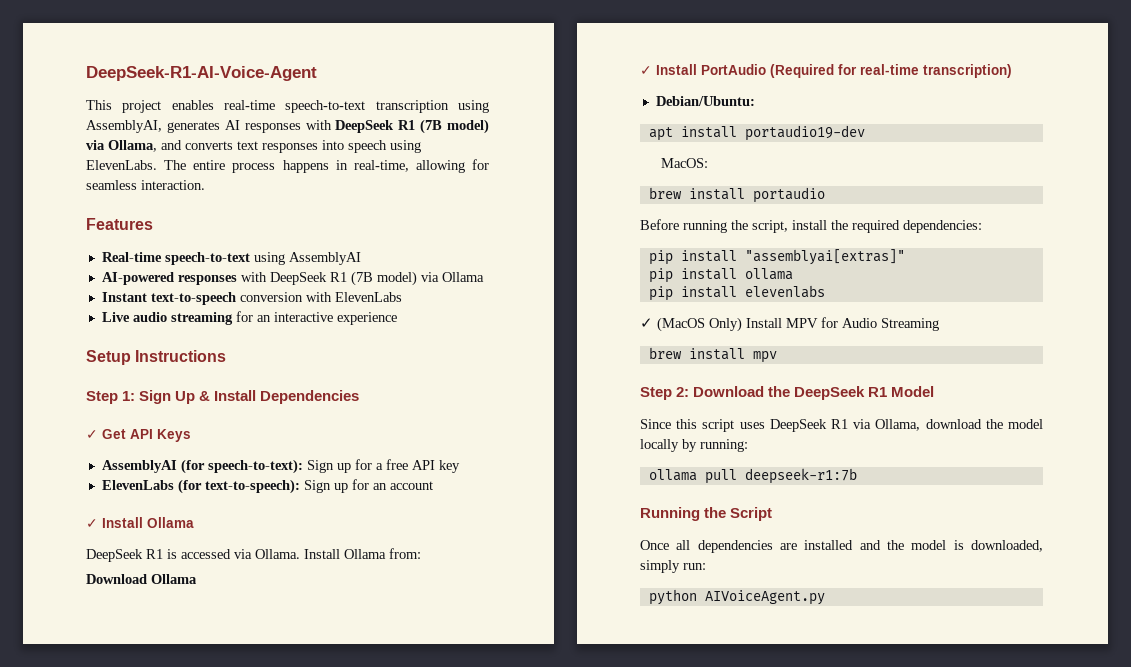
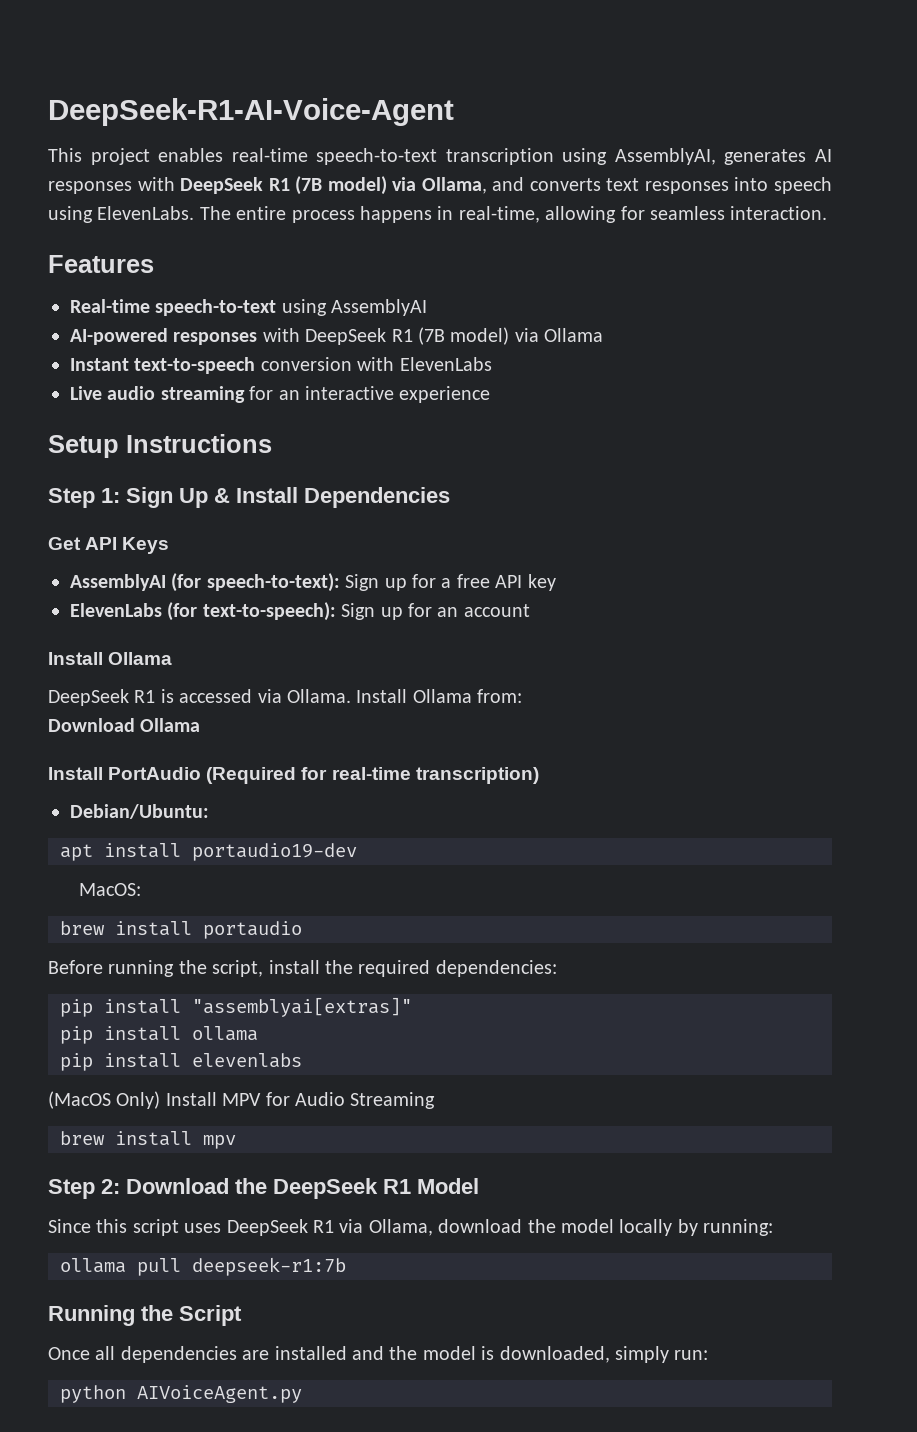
[86,430,98,439] ✓ -> (450, 497) none
[86,519,98,528] ✓ -> (530, 610) none
[640,66,652,75] ✓ -> (201, 725) none
[640,318,653,328] ✓ -> (302, 1060) none

